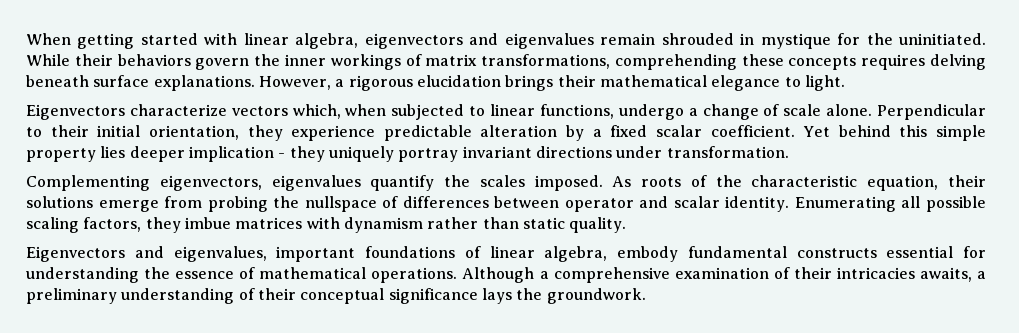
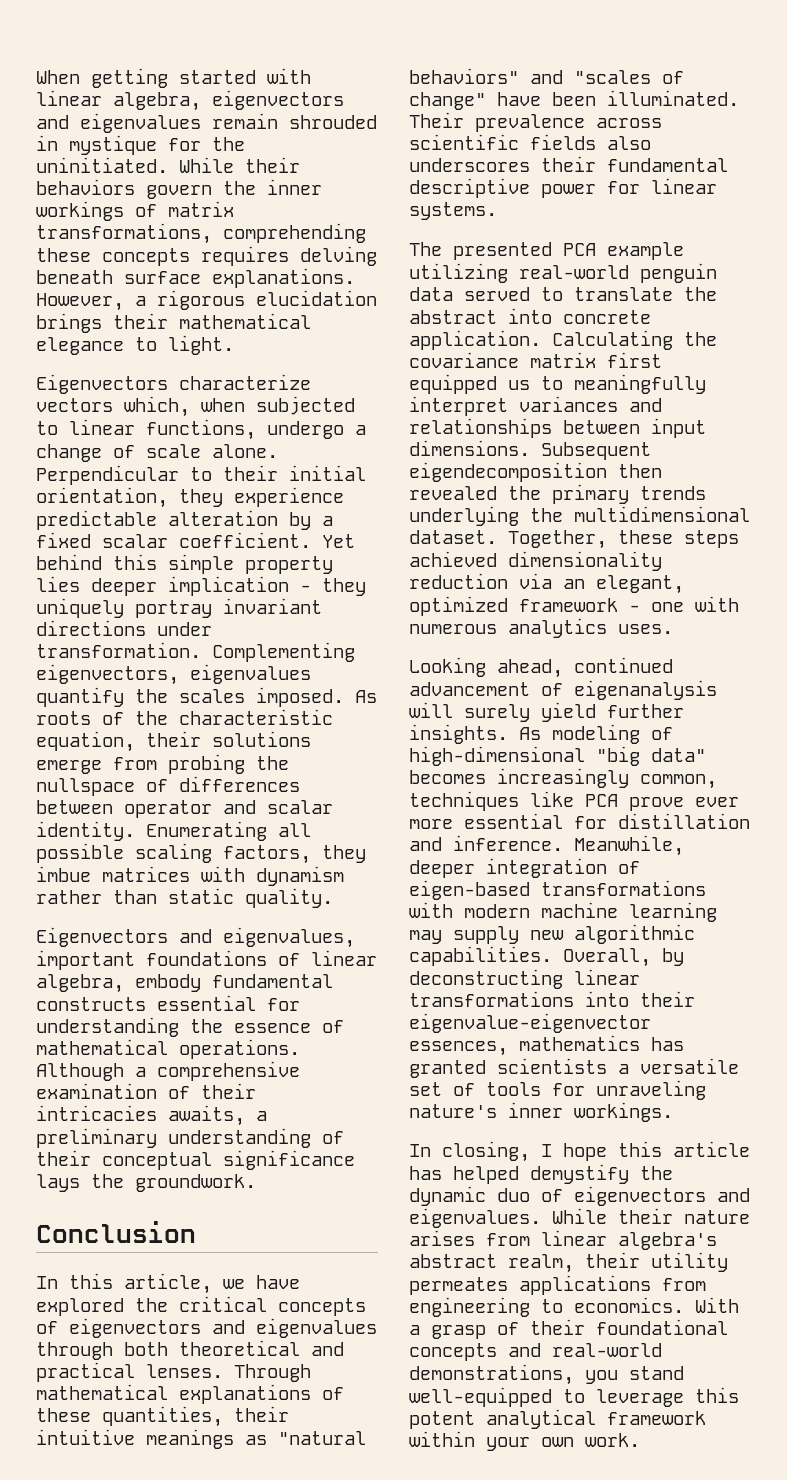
(789, 152) // -> (201, 650) none
(646, 296) none -> [36,1221,196,1243] [36,1273,300,1294] [36,1296,366,1316] [36,1318,377,1338] [36,1340,344,1360] [36,1362,311,1382] [36,1384,344,1404] [36,1406,289,1427] [36,1429,366,1449] [409,68,684,84] [409,90,739,110] [409,112,662,132] [409,134,651,150] [409,156,728,172] [409,178,717,198] [409,202,497,220] [409,242,684,260] [409,263,717,283] [409,287,717,301] [409,308,651,324] [409,330,717,350] [409,352,662,368] [409,374,706,394] [409,396,662,416] [409,418,706,438] [409,440,651,460] [409,462,662,482] [409,484,706,504] [409,506,750,526] [409,530,739,549] [409,551,662,571] [409,573,684,594] [409,596,739,616] [409,618,673,638] [409,657,673,678] [409,680,717,700] [409,702,684,722] [409,724,673,744] [409,746,706,766] [409,768,717,789] [409,791,739,811] [409,813,750,829] [409,835,684,856] [409,858,640,878] [409,880,706,900] [409,902,717,922] [409,924,695,944] [409,946,684,967] [409,969,640,989] [409,991,695,1007] [409,1013,651,1033] [409,1035,684,1056] [409,1058,739,1078] [409,1080,706,1100] [409,1102,673,1122] [409,1141,750,1162] [409,1164,673,1184] [409,1186,750,1206] [409,1208,750,1228] [409,1230,717,1250] [409,1252,728,1273] [409,1275,706,1295] [409,1297,739,1317] [409,1319,728,1339] [409,1343,662,1361] [409,1364,684,1385] [409,1387,739,1407] [409,1409,706,1429] [409,1431,640,1451] // Conclusion // In this article, we have explored the critical concepts of eigenvectors and eigenvalues through both theoretical and practical lenses. Through mathematical explanations of these quantities, their intuitive meanings as "natural behaviors" and "scales of change" have been illuminated. Their prevalence across scientific fields also underscores their fundamental descriptive power for linear systems. // The presented PCA example utilizing real-world penguin data served to translate the abstract into concrete application. Calculating the covariance matrix first equipped us to meaningfully interpret variances and relationships between input dimensions. Subsequent eigendecomposition then revealed the primary trends underlying the multidimensional dataset. Together, these steps achieved dimensionality reduction via an elegant, optimized framework - one with numerous analytics uses. // Looking ahead, continued advancement of eigenanalysis will surely yield further insights. As modeling of high-dimensional "big data" becomes increasingly common, techniques like PCA prove ever more essential for distillation and inference. Meanwhile, deeper integration of eigen-based transformations with modern machine learning may supply new algorithmic capabilities. Overall, by deconstructing linear transformations into their eigenvalue-eigenvector essences, mathematics has granted scientists a versatile set of tools for unraveling nature's inner workings. // In closing, I hope this article has helped demystify the dynamic duo of eigenvectors and eigenvalues. While their nature arises from linear algebra's abstract realm, their utility permeates applications from engineering to economics. With a grasp of their foundational concepts and real-world demonstrations, you stand well-equipped to leverage this potent analytical framework within your own work.

